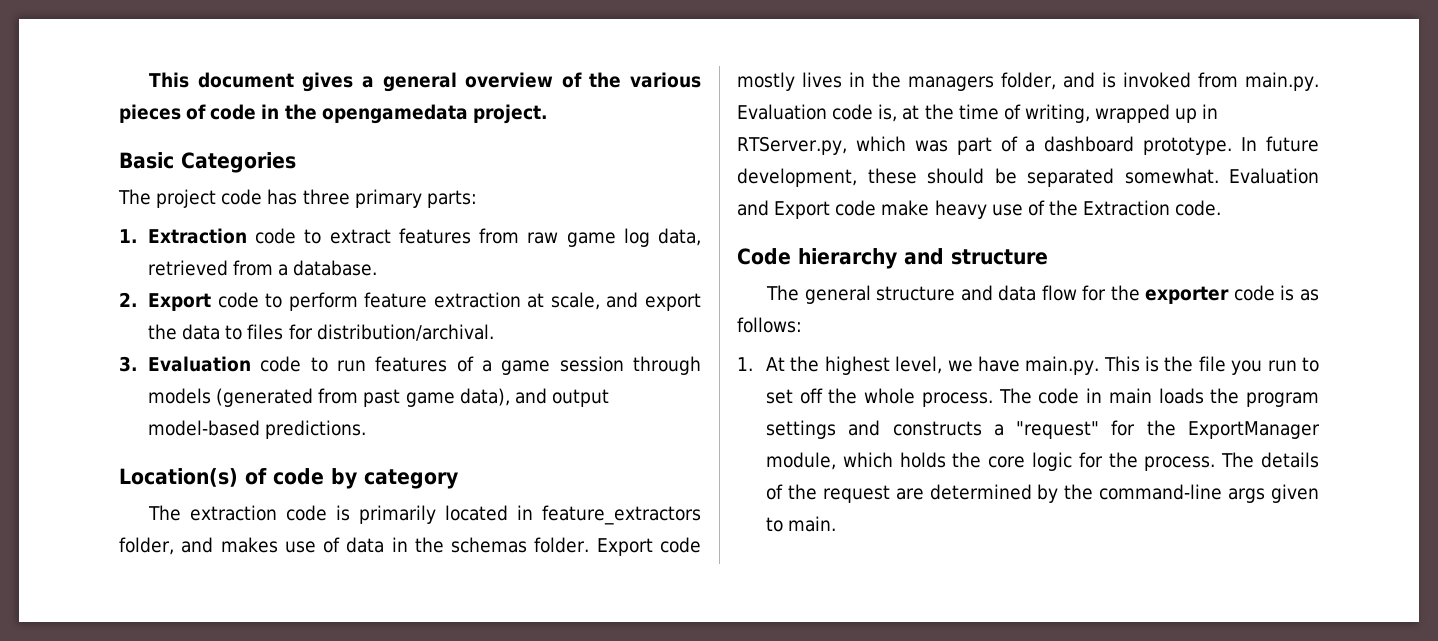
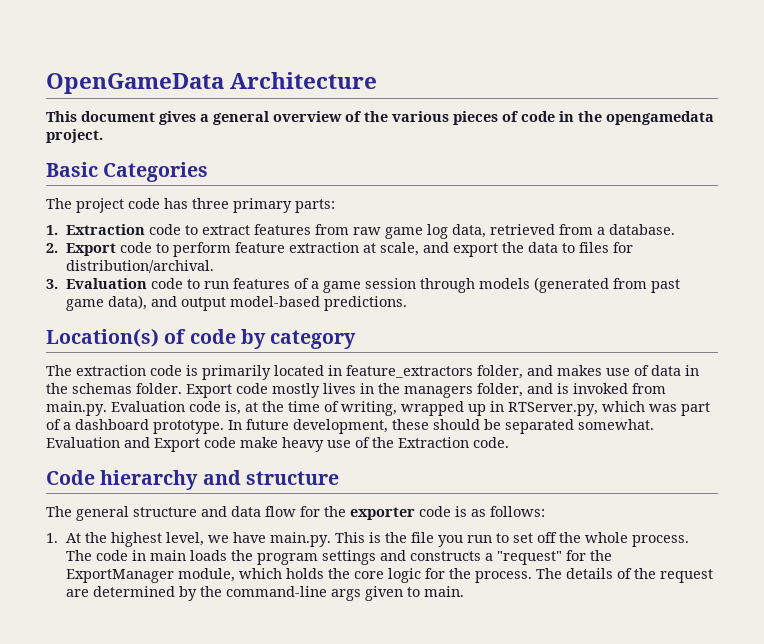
(149, 80) none -> [46,72,378,94] OpenGameData Architecture //

